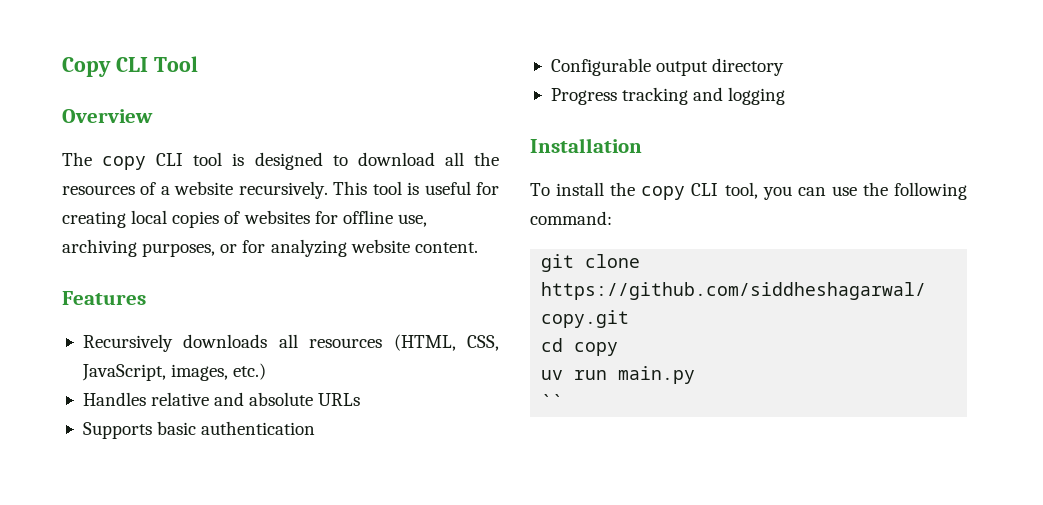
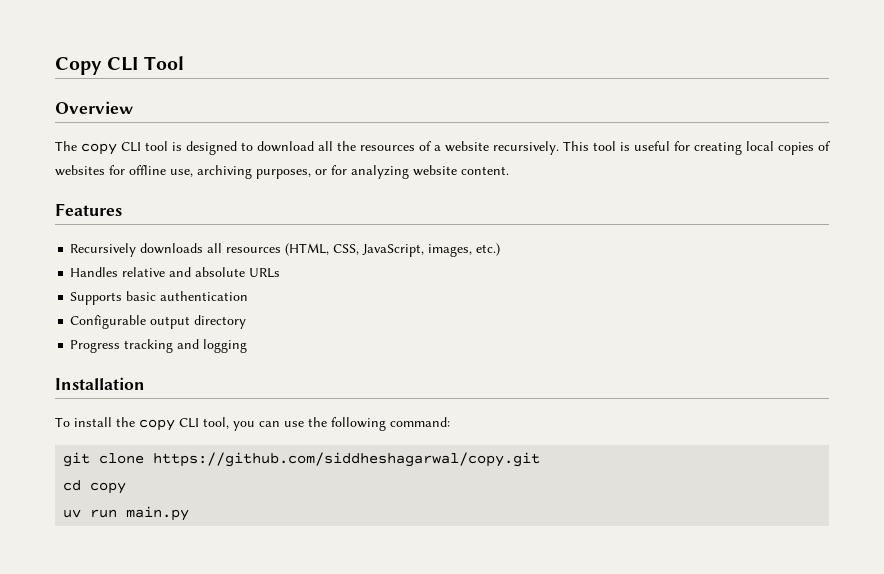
[541,394,564,408] // `` -> (190, 513) none

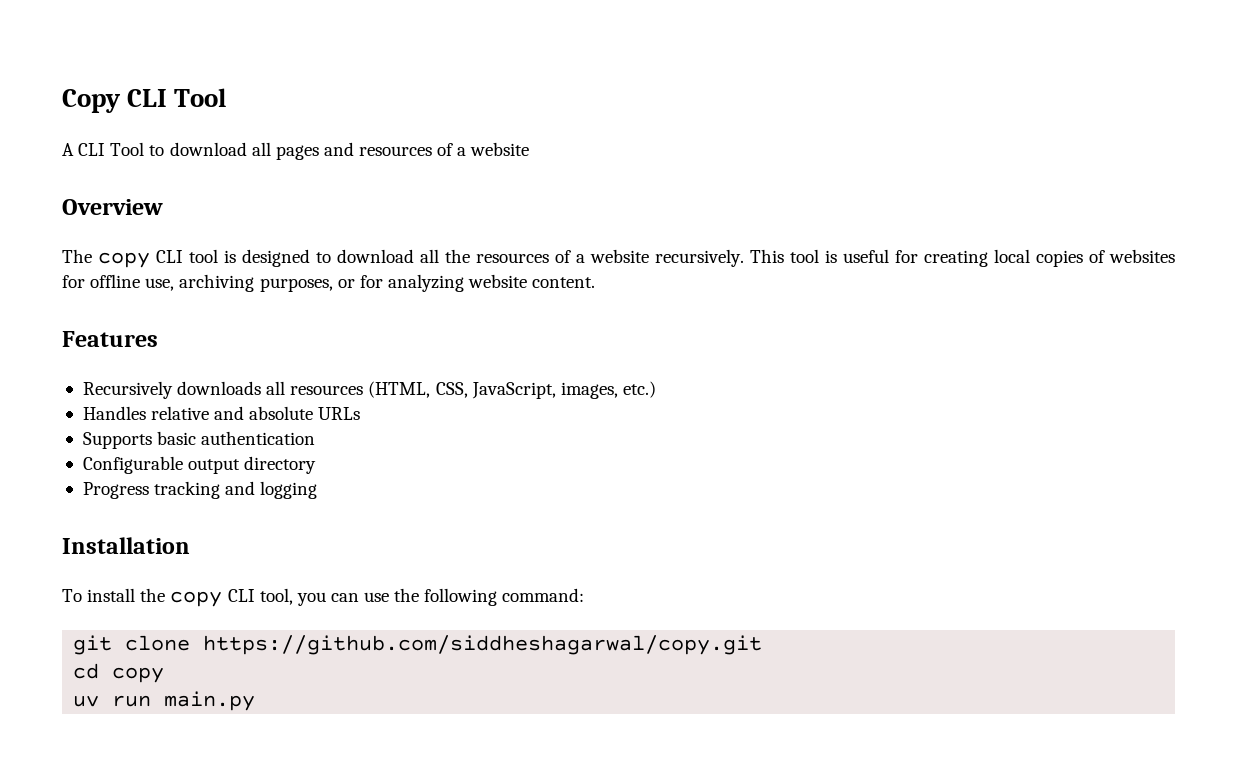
(184, 63) none -> [62,142,530,160] // A CLI Tool to download all pages and resources of a website

